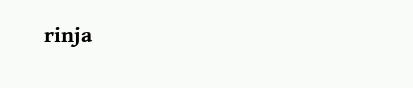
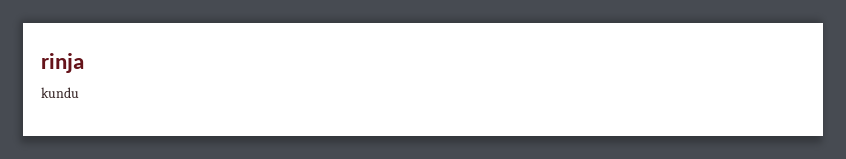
(93, 37) none -> [41,87,79,98] // kundu

